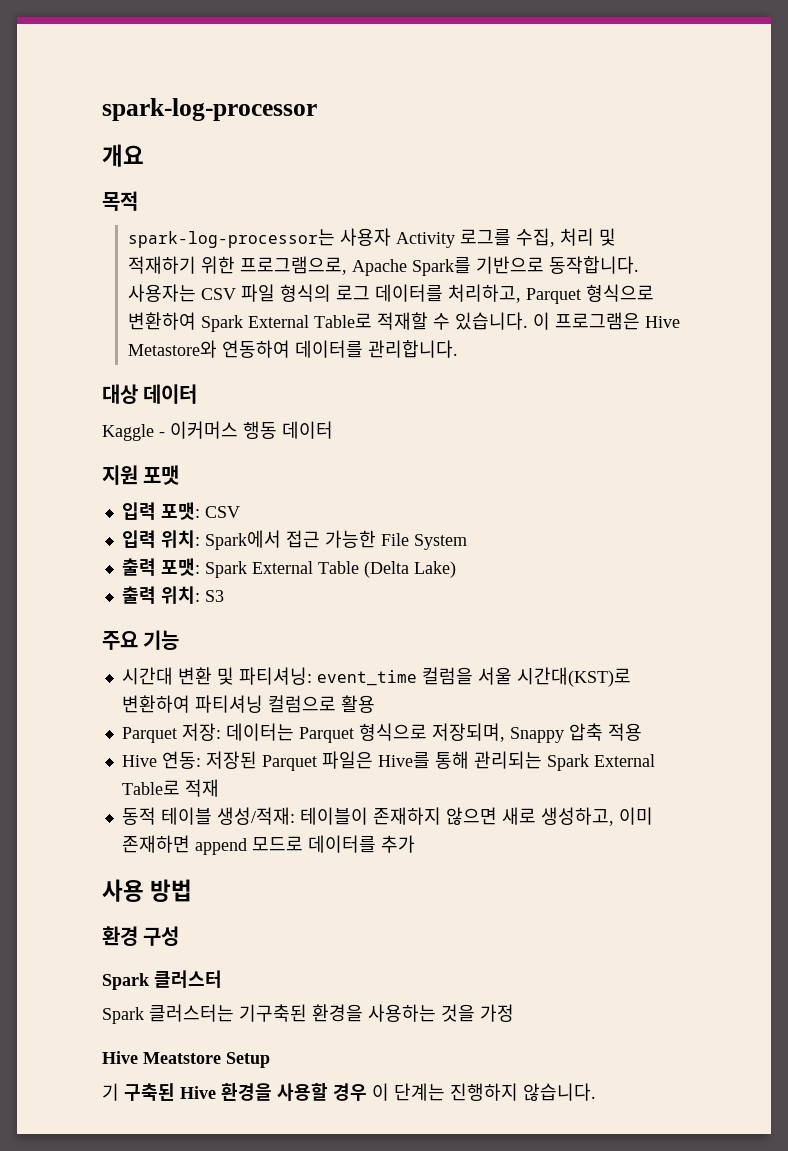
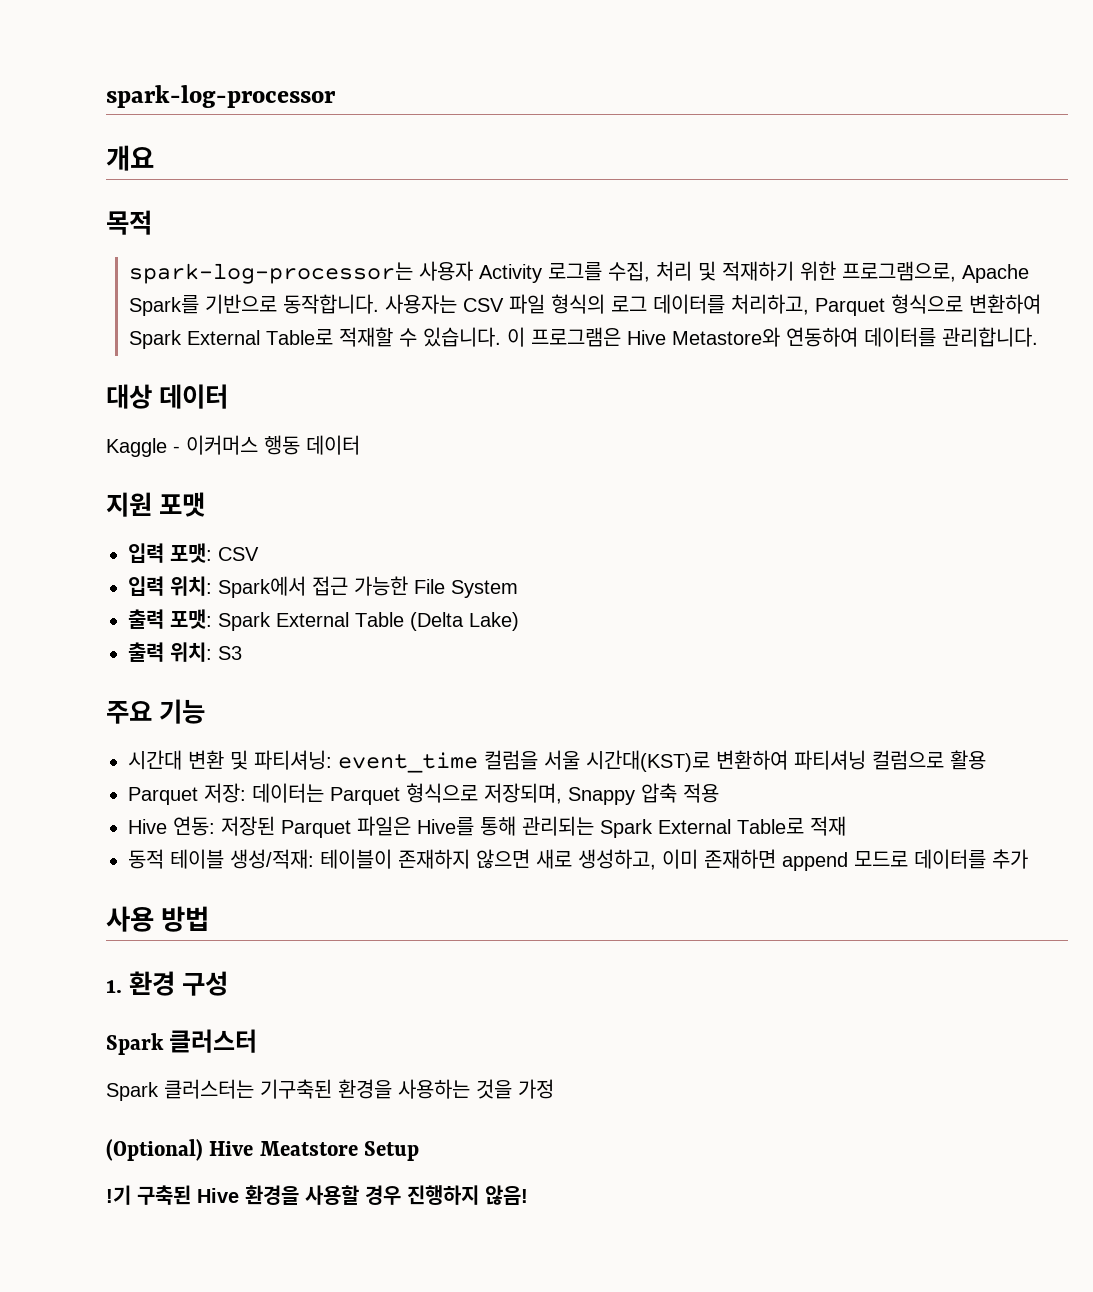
(193, 890) none -> [106,980,122,993] 1.
(514, 1013) none -> [106,1139,203,1161] (Optional)
[102,1083,119,1101] 기 -> [106,1185,131,1205] !기
[372,1083,596,1101] 이 단계는 진행하지 않습니다. -> [407,1185,528,1205] 진행하지 않음!

